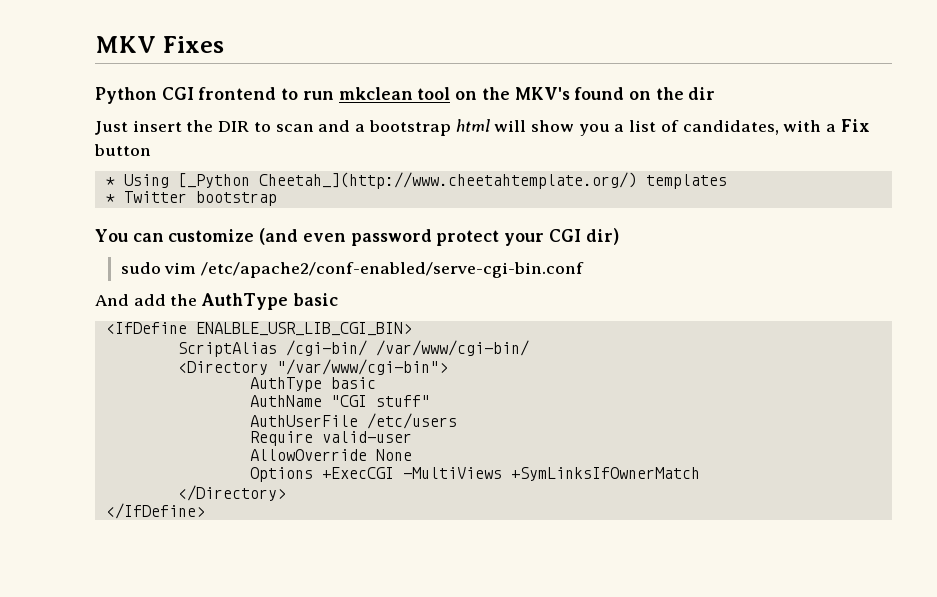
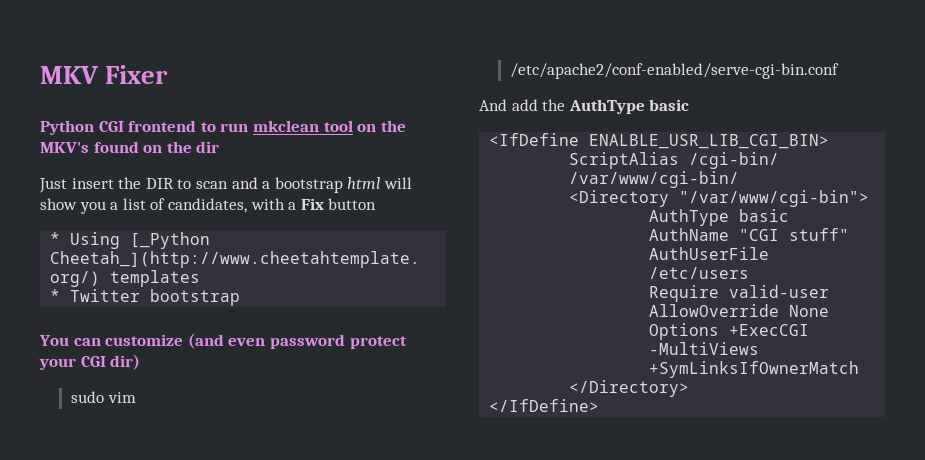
[162,36,224,53] Fixes -> [105,65,169,84] Fixer

